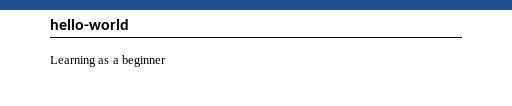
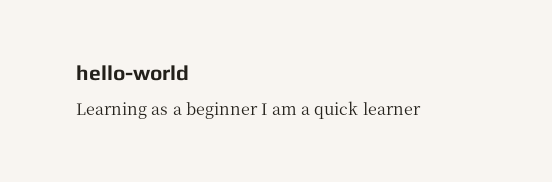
(167, 61) none -> [261,101,421,119] I am a quick learner

